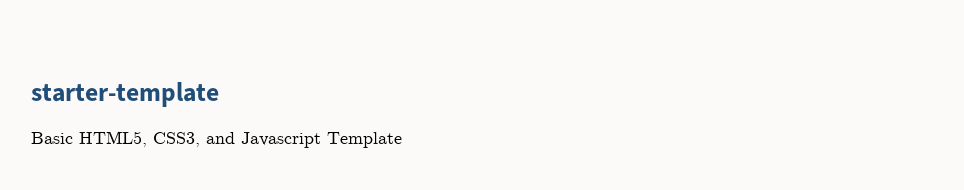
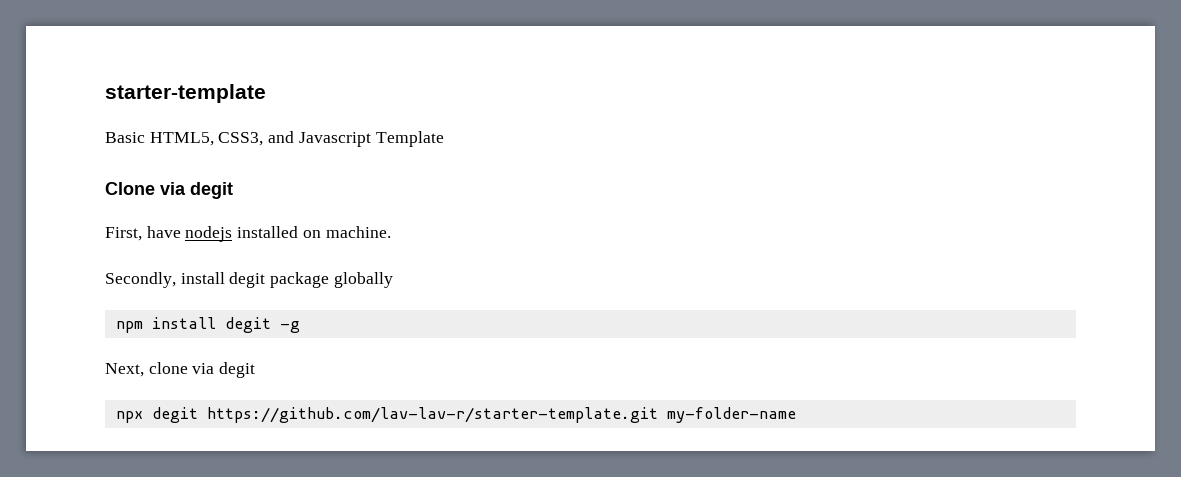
(402, 140) none -> [105,182,233,199] [105,226,391,242] [105,272,393,288] [115,317,300,333] [105,362,256,378] [115,407,796,423] // Clone via degit // First, have nodejs installed on machine. // Secondly, install degit package globally // npm install degit -g // Next, clone via degit // npx degit https://github.com/lav-lav-r/starter-template.git my-folder-name

